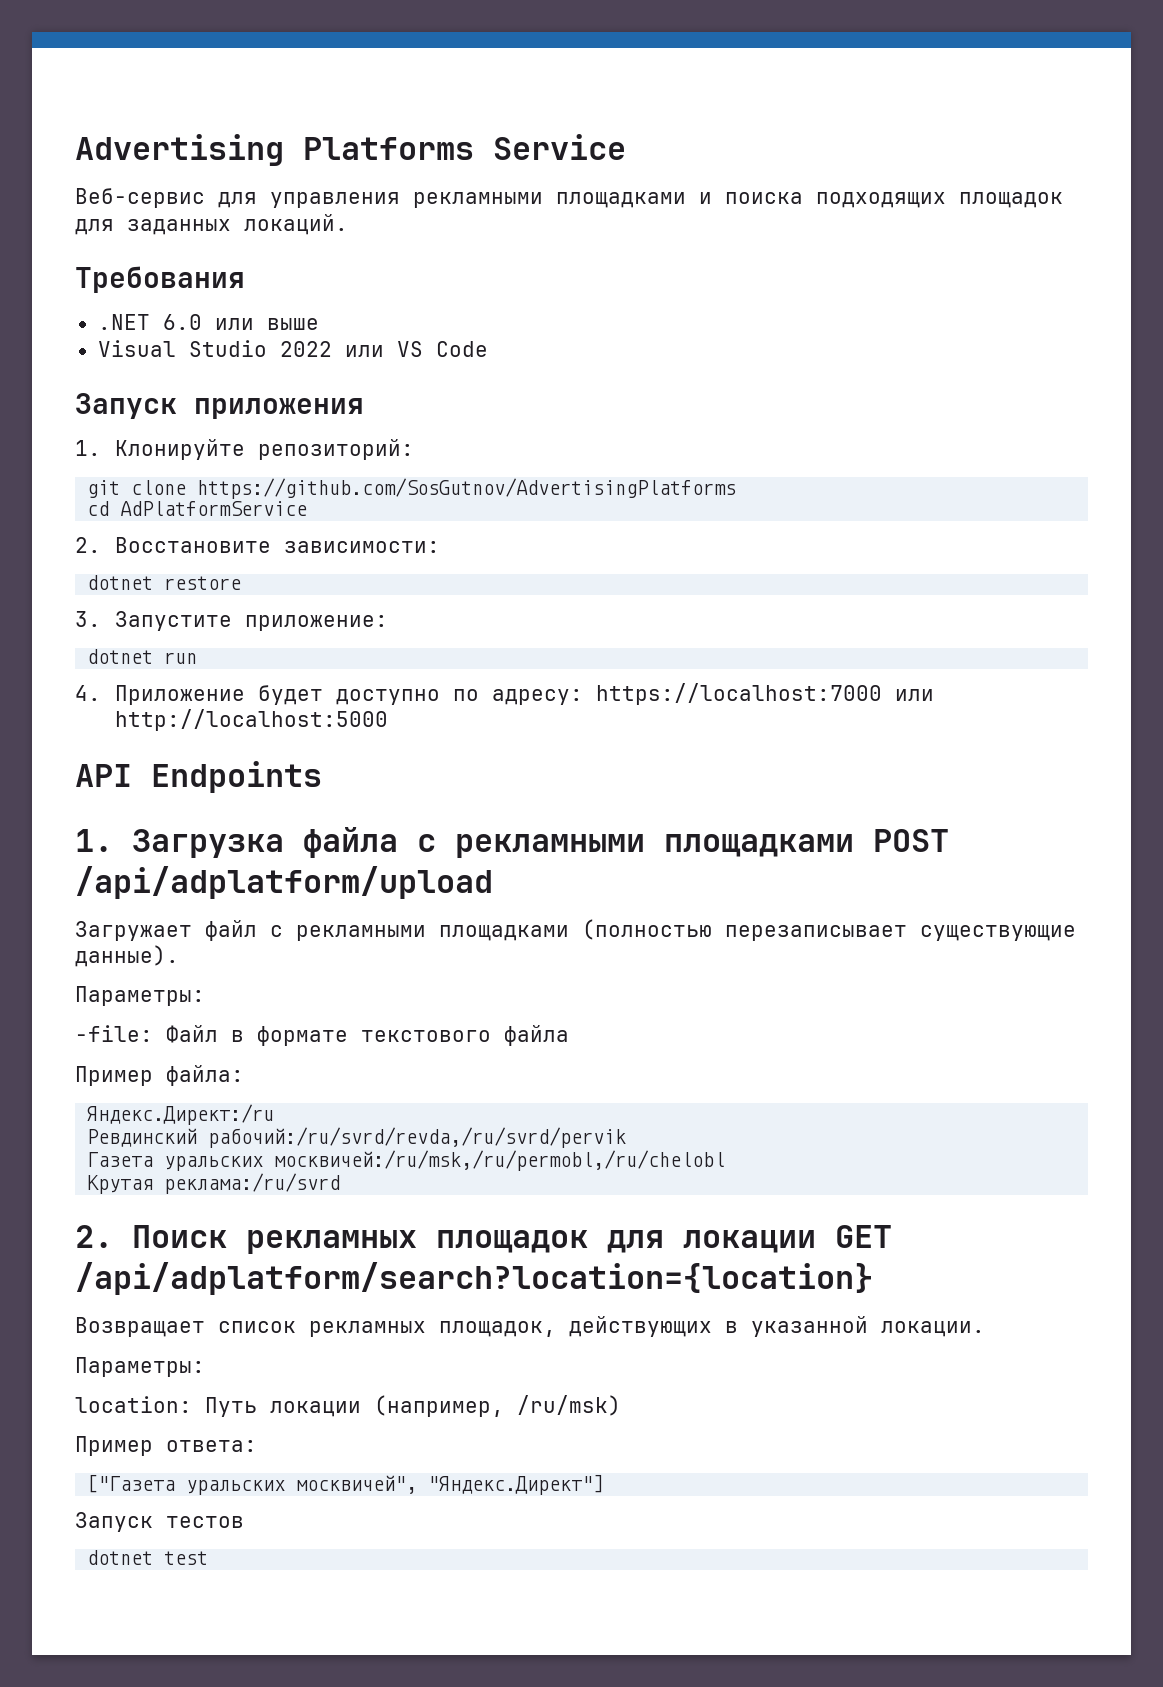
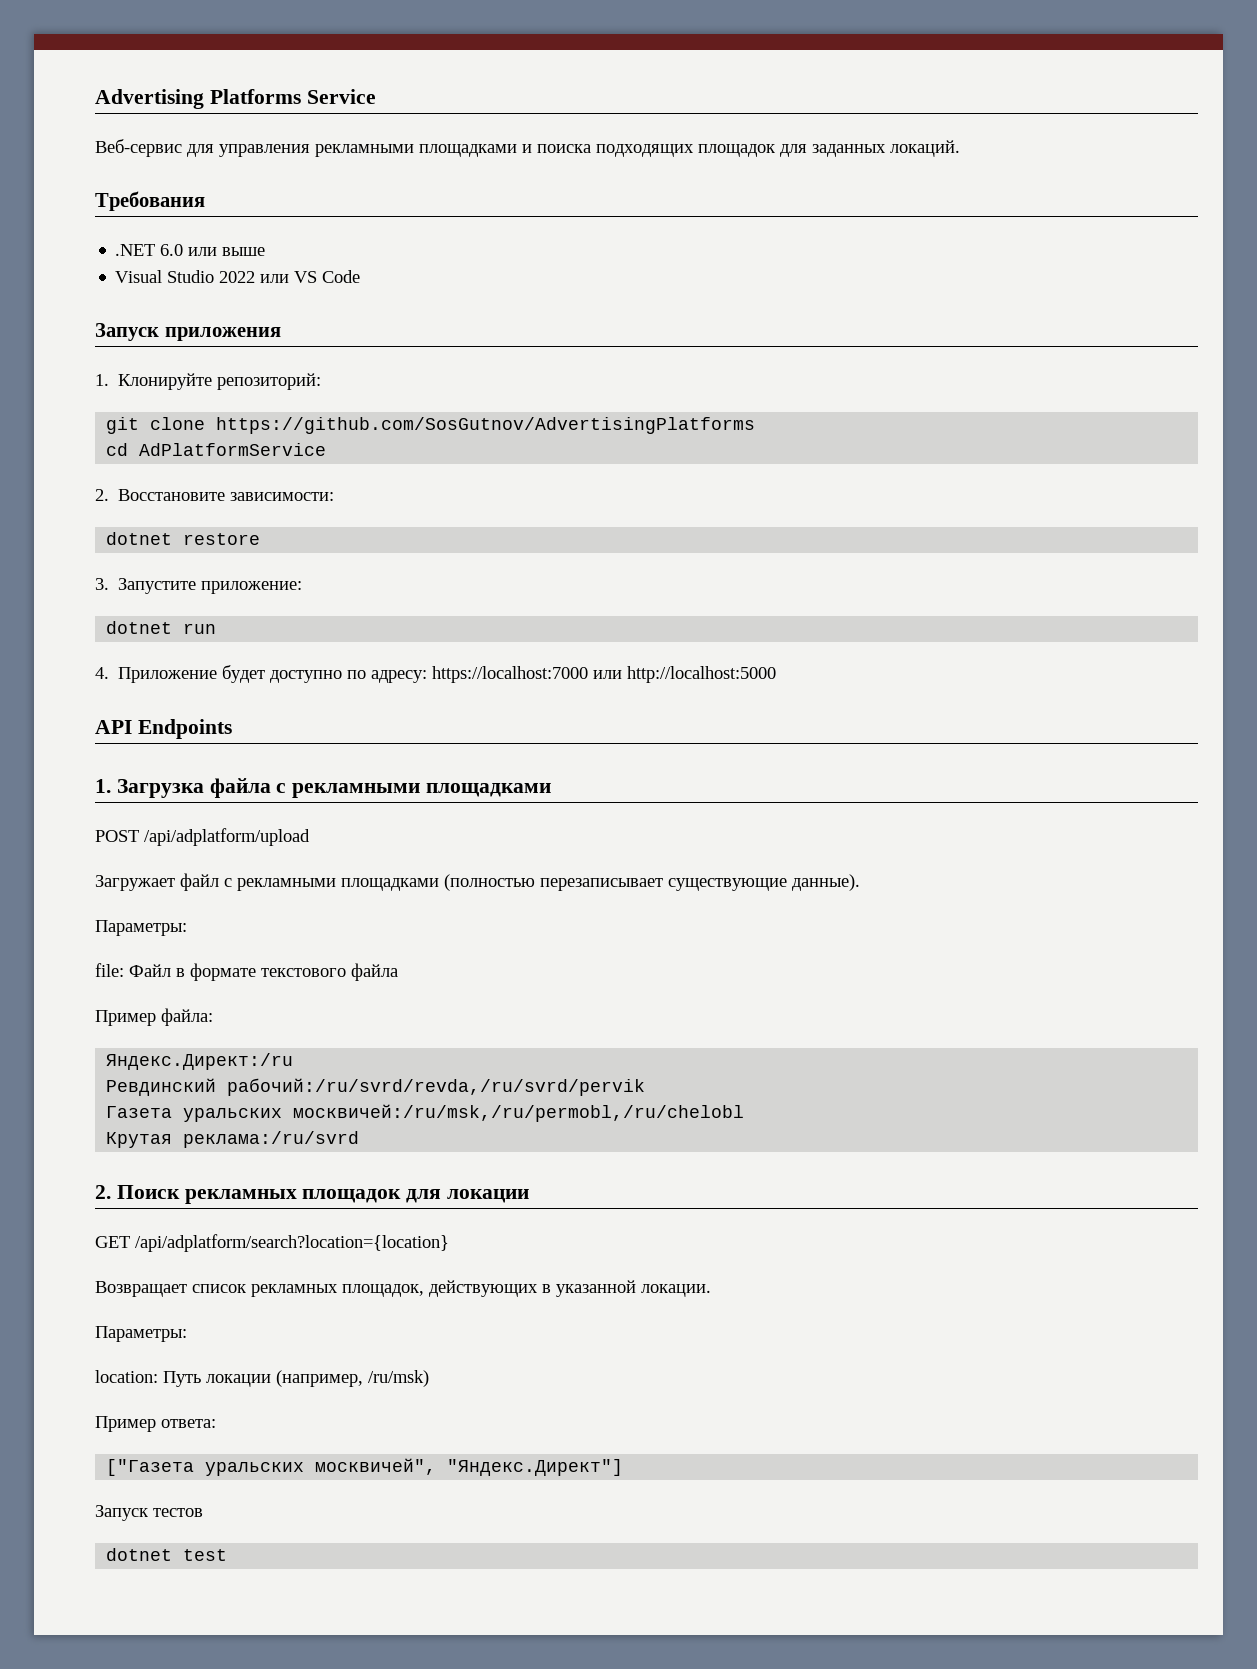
(854, 845) none -> (552, 790) //
[75,1025,153,1042] -file: -> [95,963,124,977] file:
(816, 1241) none -> (530, 1196) //

